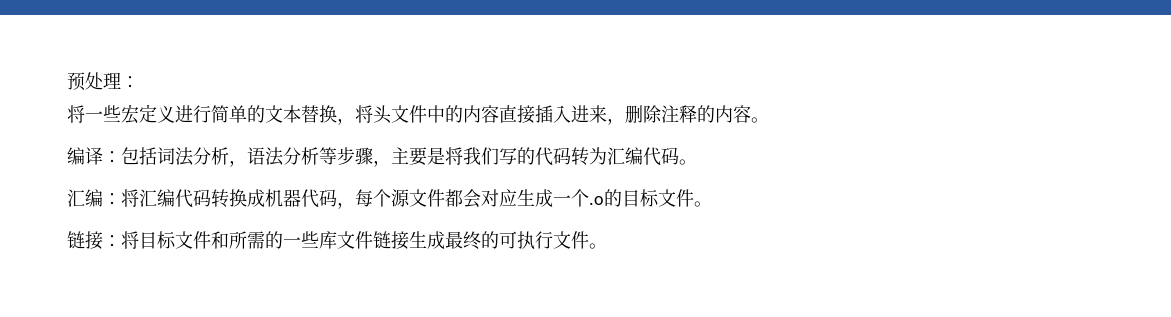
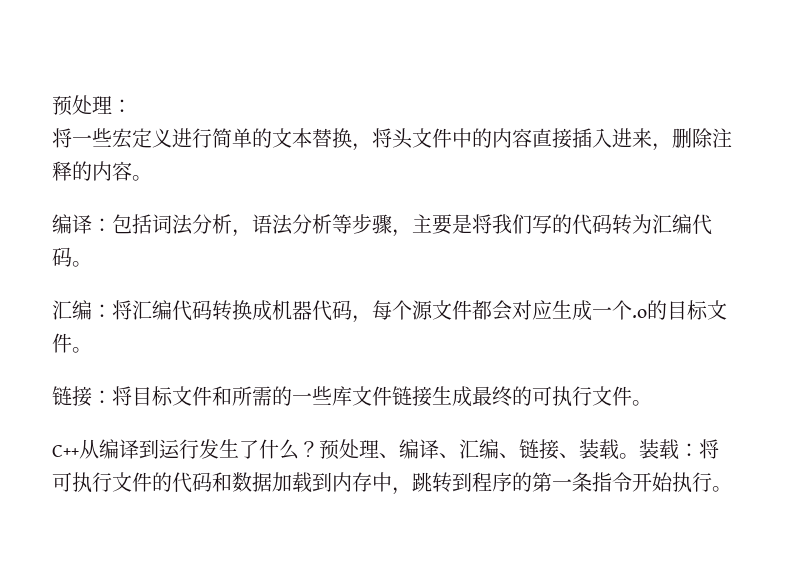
(607, 246) none -> [52,439,719,460] [52,472,732,495] // C++从编译到运行发生了什么？预处理、编译、汇编、链接、装载。装载：将可执行文件的代码和数据加载到内存中，跳转到程序的第一条指令开始执行。

